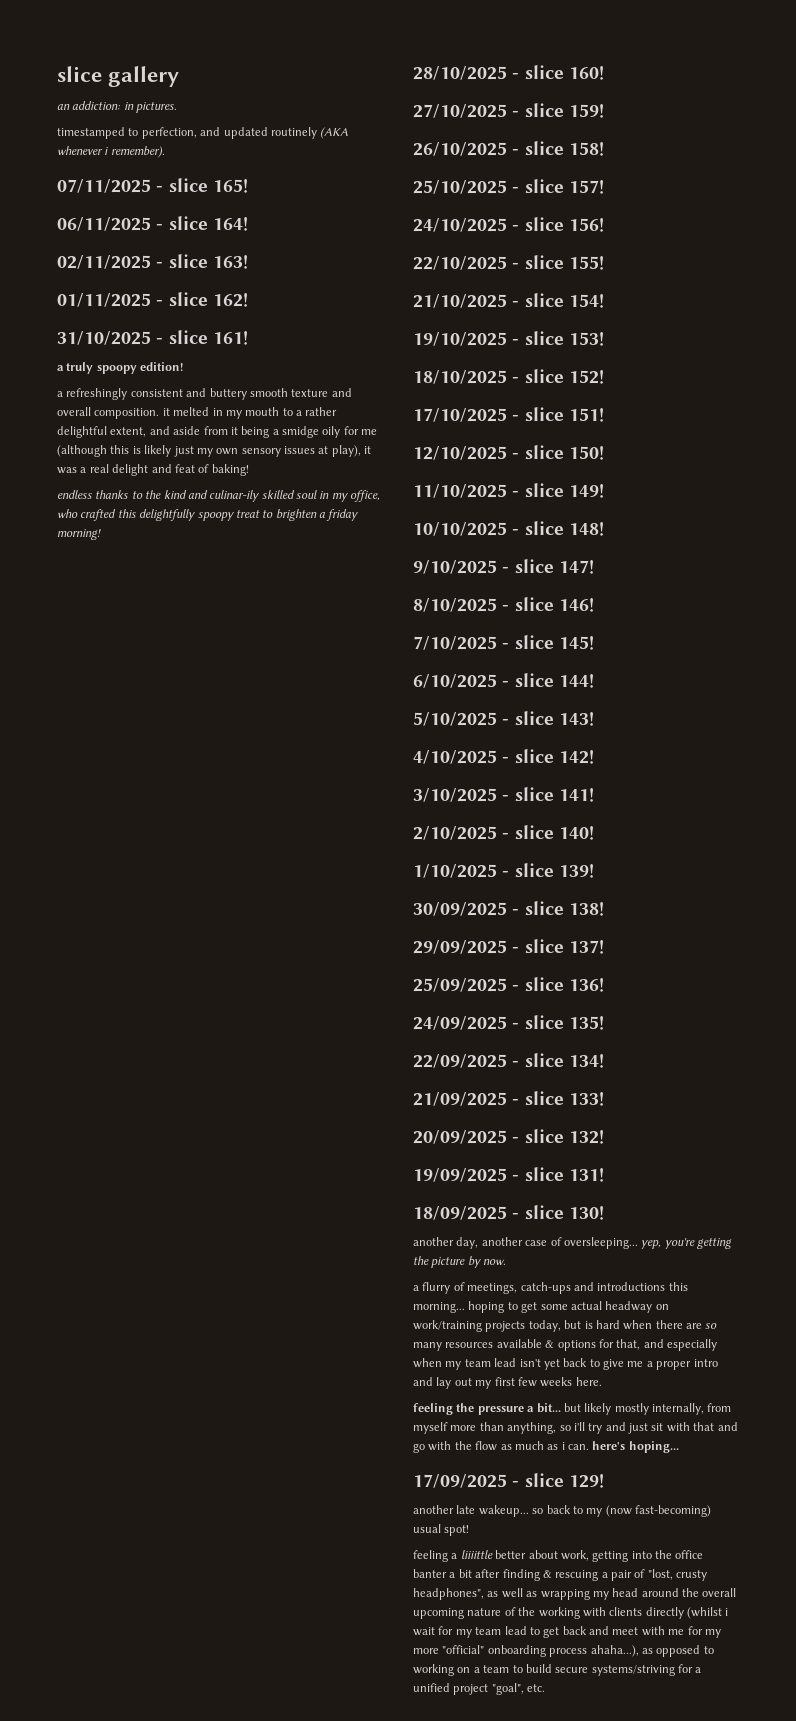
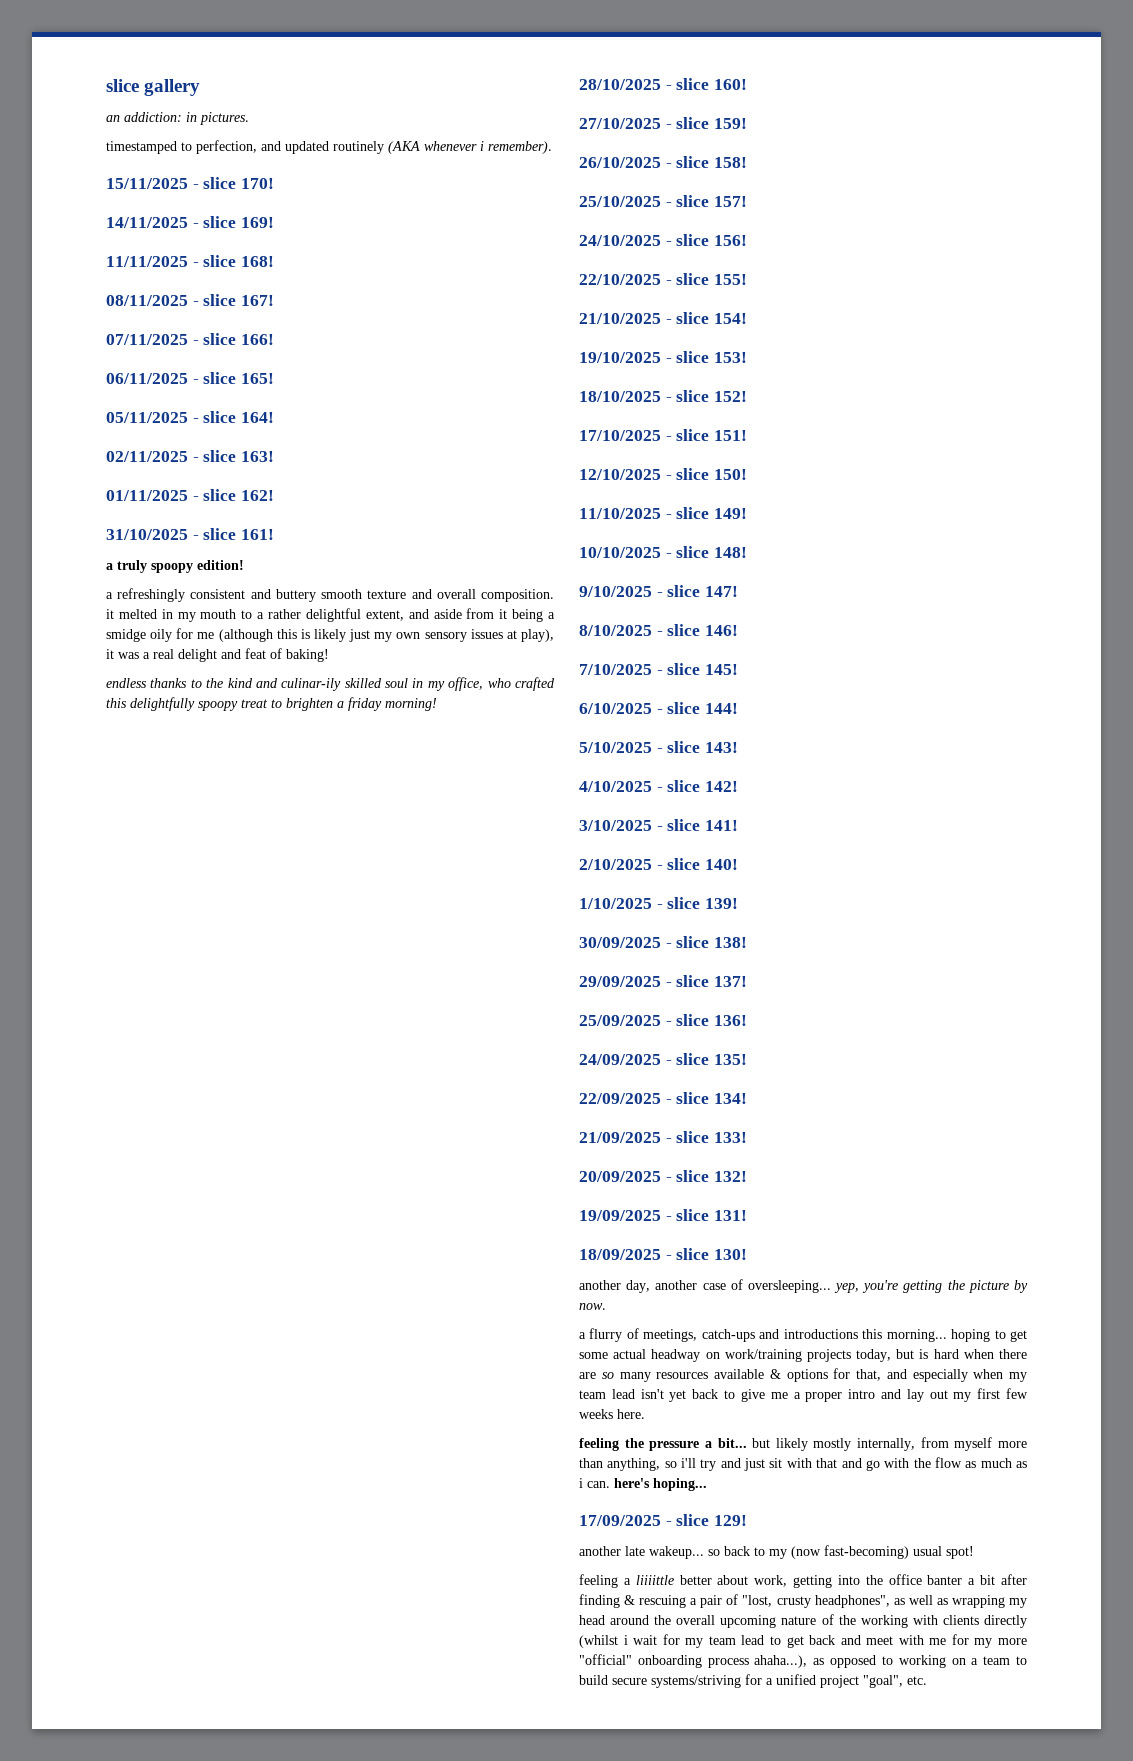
(165, 152) none -> [106,177,275,189] [106,216,275,228] [106,255,275,267] [106,294,275,306] // 15/11/2025 - slice 170! // 14/11/2025 - slice 169! // 11/11/2025 - slice 168! // 08/11/2025 - slice 167!
(208, 185) none -> [241,334,275,345] [106,372,237,384] 166! // 06/11/2025 - slice
[57,217,151,231] 06/11/2025 -> [106,412,188,423] 05/11/2025

